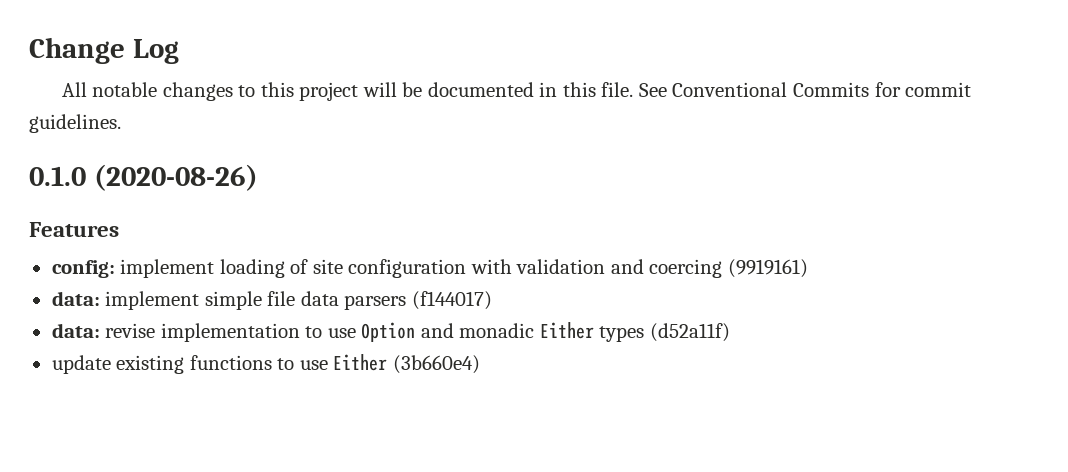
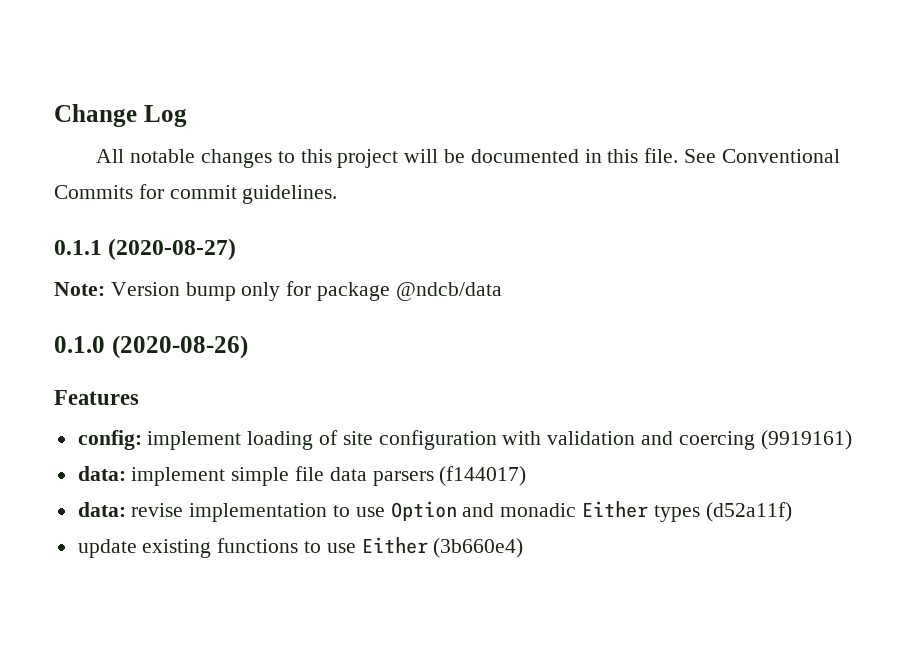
(121, 123) none -> [54,238,237,260] [54,281,502,301] // 0.1.1 (2020-08-27) // Note: Version bump only for package @ndcb/data

